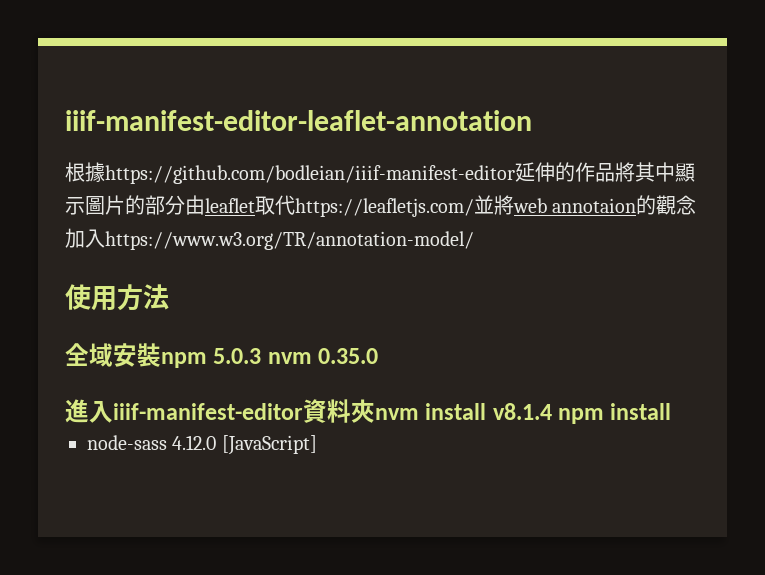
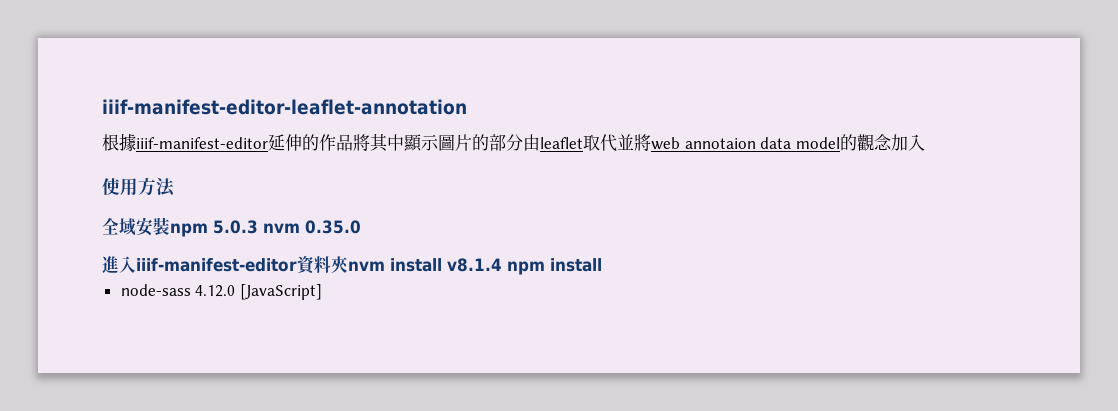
[105,165,515,184] https://github.com/bodleian/iiif-manifest-editor -> [136,137,268,149] iiif-manifest-editor
[295,198,474,217] https://leafletjs.com/ -> (617, 143) none
(637, 205) none -> [760,137,840,149] data model
[105,231,474,250] https://www.w3.org/TR/annotation-model/ -> (925, 142) none

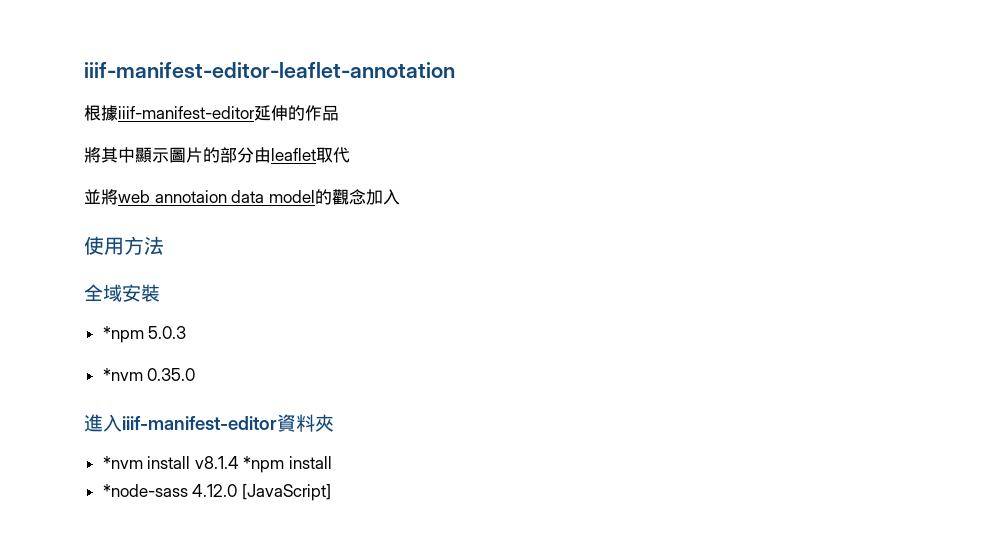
(353, 142) none -> (339, 113) //
(617, 143) none -> (350, 155) //
[170,223,208,237] npm -> [102,326,144,343] // *npm
[263,223,300,233] nvm -> [102,368,143,381] // *nvm
[348,261,385,271] nvm -> [102,456,143,469] // *nvm
[507,261,545,275] npm -> [243,456,285,473] *npm
[120,284,191,296] node-sass -> [102,484,188,497] *node-sass

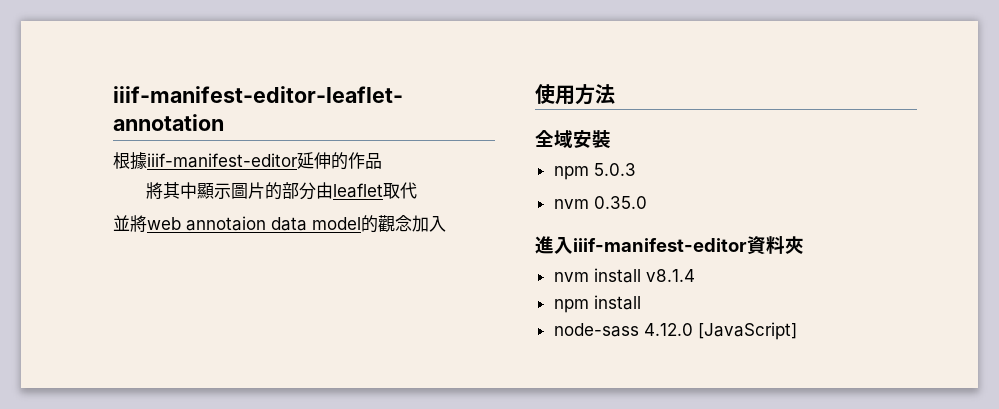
[102,326,144,343] *npm -> [553,166,589,180] npm
[102,368,143,381] *nvm -> [553,199,589,209] nvm
[102,456,143,469] *nvm -> [553,272,589,282] nvm
[243,456,285,473] *npm -> [553,299,589,313] // npm
[102,484,188,497] *node-sass -> [553,323,639,337] node-sass

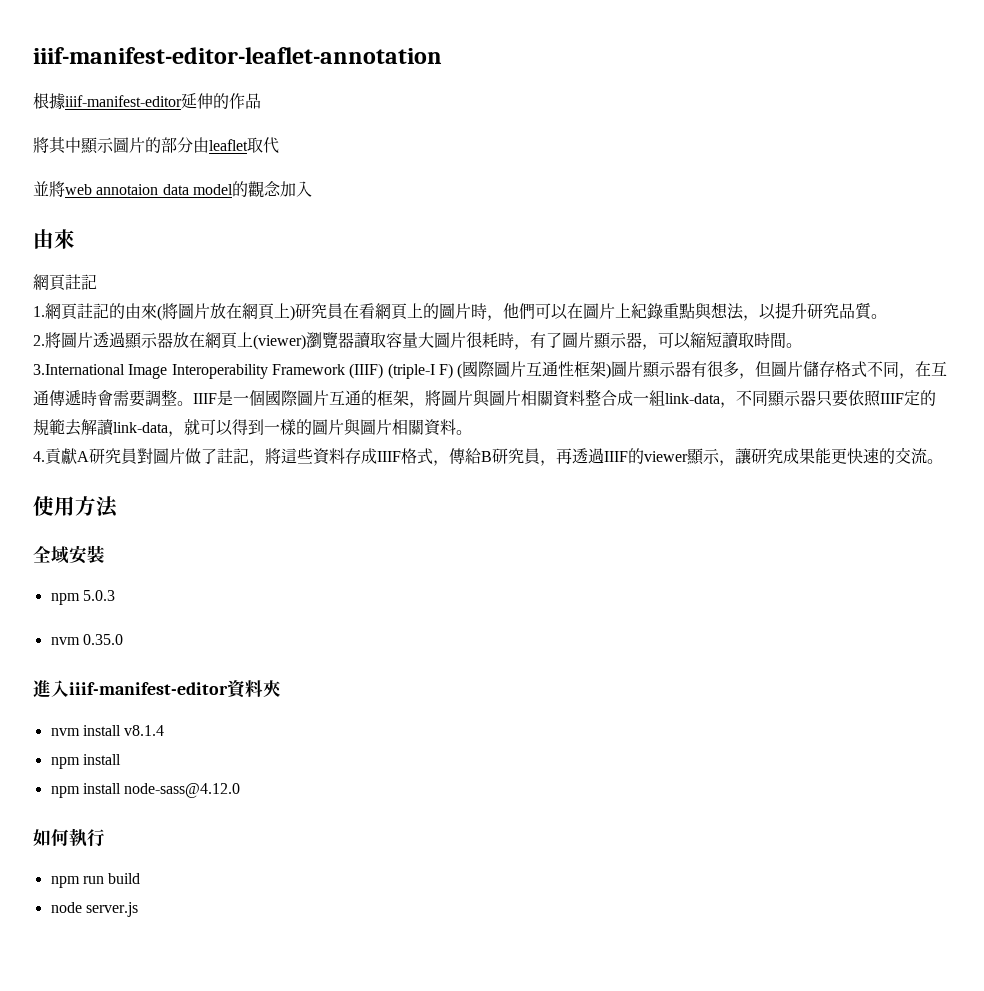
(446, 224) none -> [33,229,75,249] [33,274,97,291] [33,302,887,321] [33,332,802,350] [33,361,948,379] [33,389,936,408] [33,419,472,437] [33,447,943,466] // 由來 // 網頁註記 // 1.網頁註記的由來(將圖片放在網頁上)研究員在看網頁上的圖片時，他們可以在圖片上紀錄重點與想法，以提升研究品質。 // 2.將圖片透過顯示器放在網頁上(viewer)瀏覽器讀取容量大圖片很耗時，有了圖片顯示器，可以縮短讀取時間。 // 3.International Image Interoperability Framework (IIIF) (triple-I F) (國際圖片互通性框架)圖片顯示器有很多，但圖片儲存格式不同，在互通傳遞時會需要調整。IIIF是一個國際圖片互通的框架，將圖片與圖片相關資料整合成一組link-data，不同顯示器只要依照IIIF定的規範去解讀link-data，就可以得到一樣的圖片與圖片相關資料。 // 4.貢獻A研究員對圖片做了註記，將這些資料存成IIIF格式，傳給B研究員，再透過IIIF的viewer顯示，讓研究成果能更快速的交流。
[553,322,797,340] node-sass 4.12.0 [JavaScript] -> [50,783,241,798] [33,828,105,847] [50,873,141,888] [50,902,138,917] npm install node-sass@4.12.0 // 如何執行 // npm run build // node server.js

